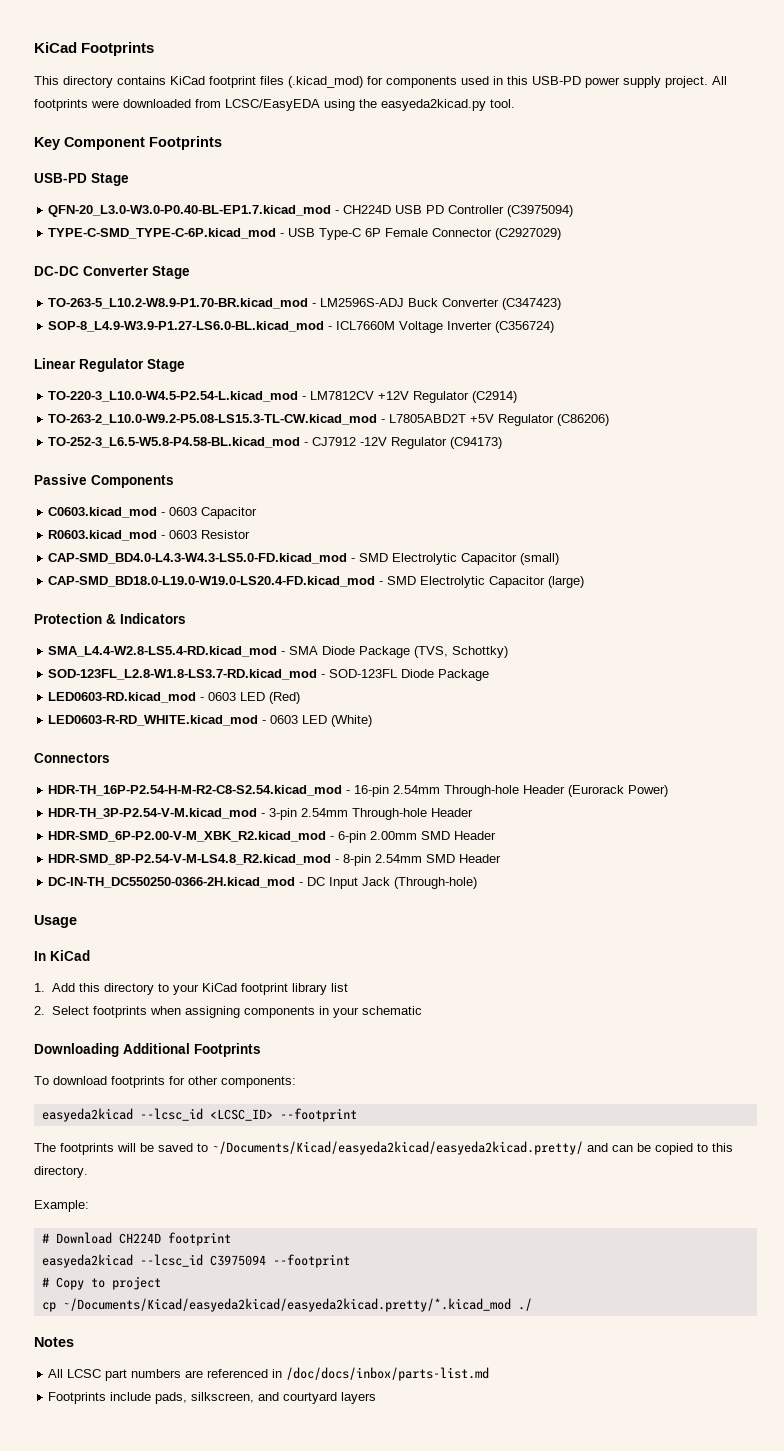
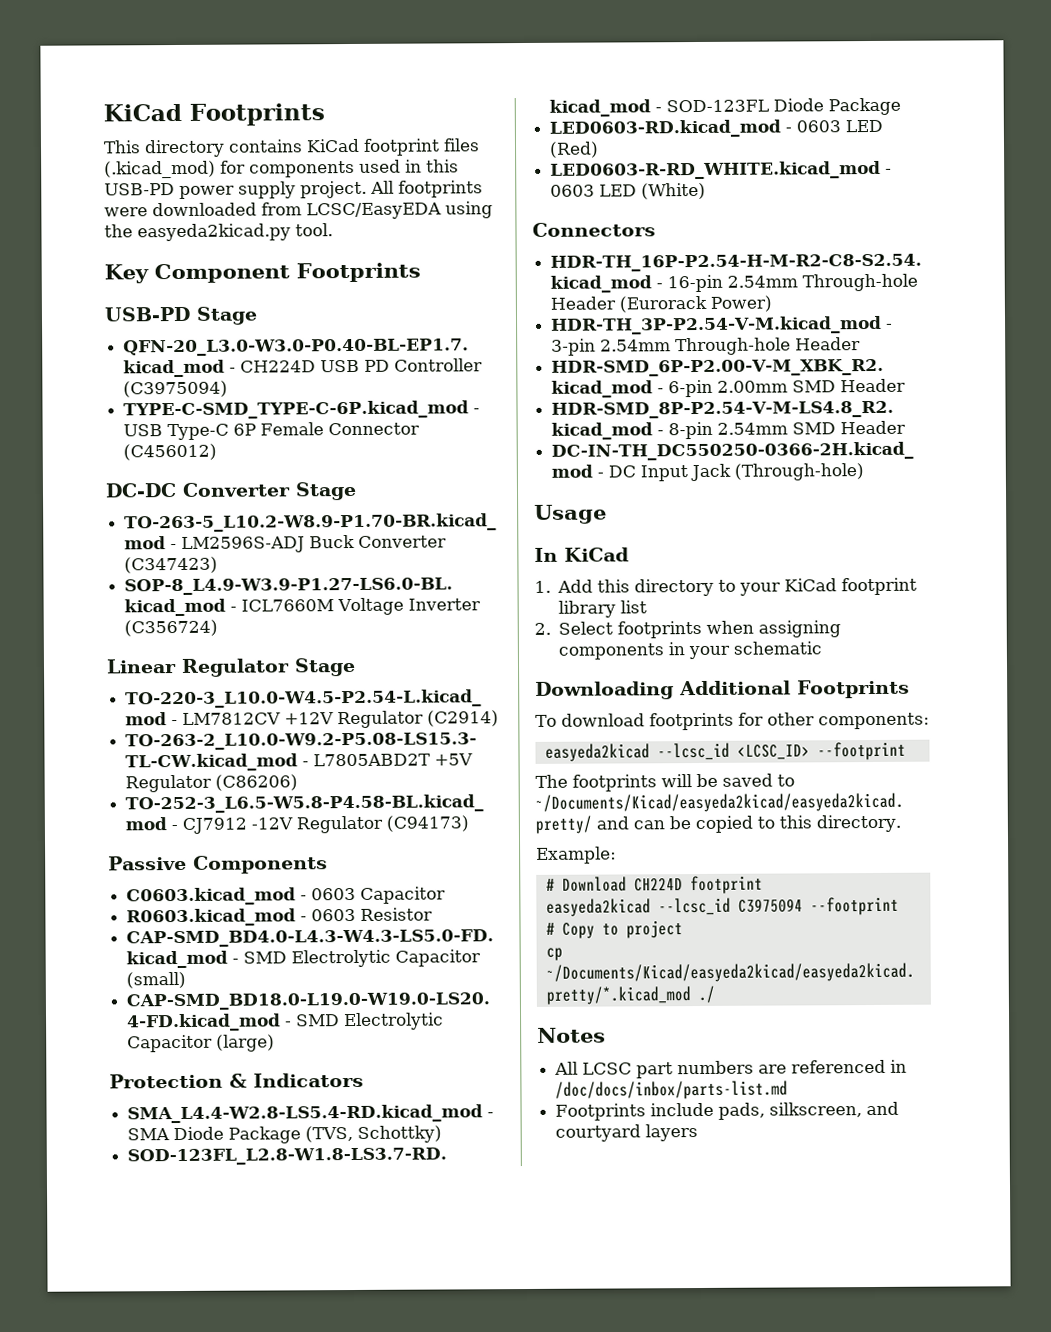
[495,228,562,240] (C2927029) -> [123,443,218,461] (C456012)

